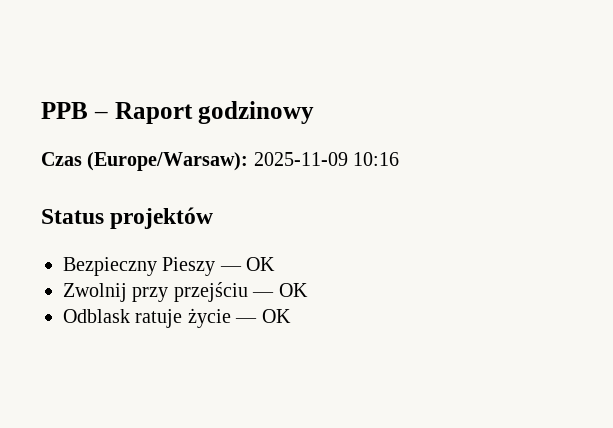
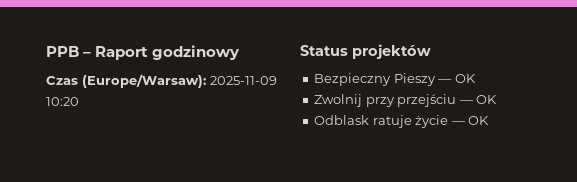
[353,152,400,166] 10:16 -> [46,97,79,106] 10:20

